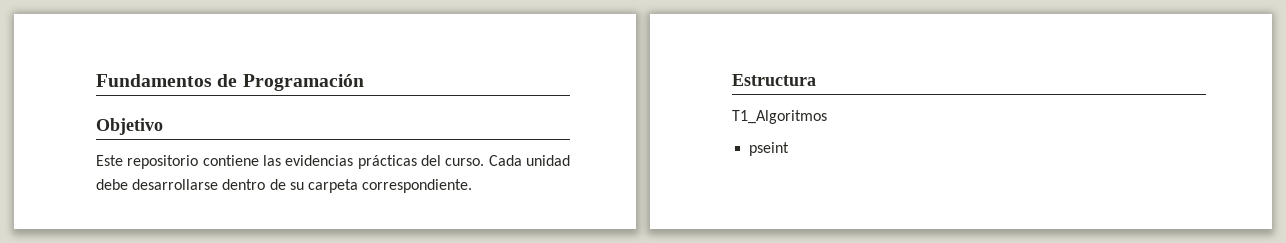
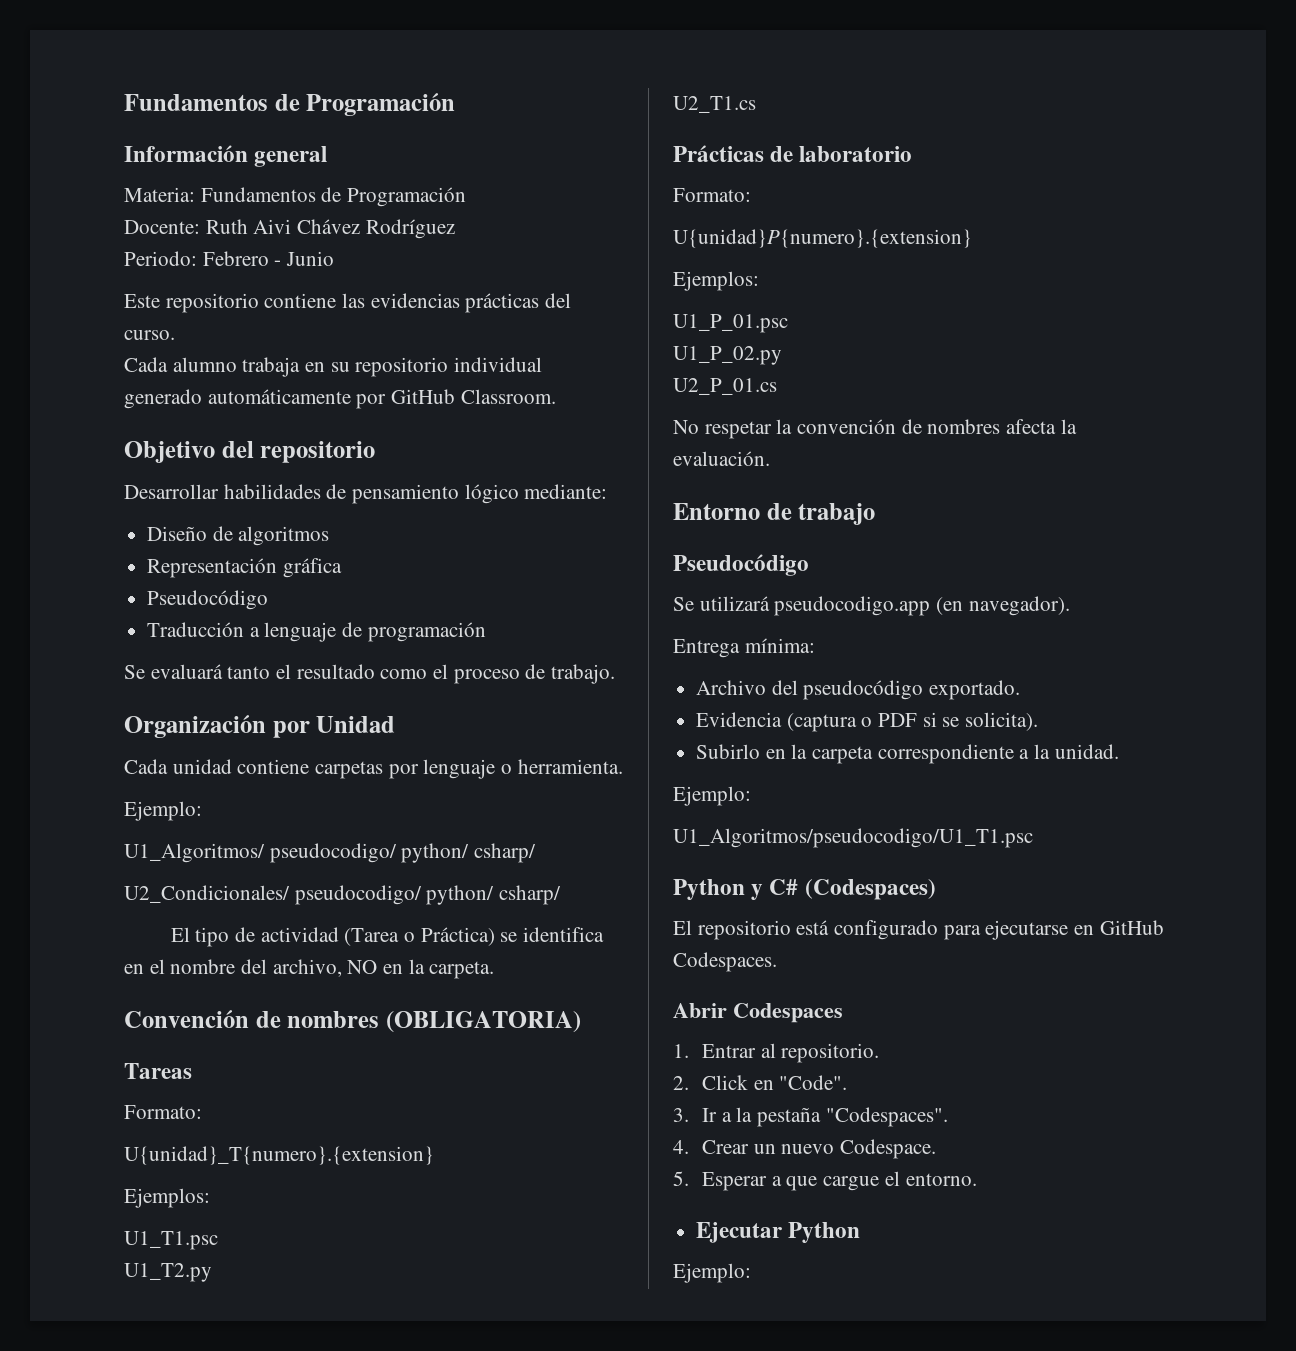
[96,74,364,91] [96,118,163,135] Fundamentos de Programación // Objetivo -> [124,93,456,116] [124,145,328,167] [124,187,467,207] [124,219,455,239] [124,251,335,266] Fundamentos de Programación // Información general // Materia: Fundamentos de Programación // Docente: Ruth Aivi Chávez Rodríguez // Periodo: Febrero - Junio
[488,155,570,166] [96,179,473,193] [732,74,816,86] [732,110,827,124] [749,142,790,156] Cada unidad debe desarrollarse dentro de su carpeta correspondiente. // Estructura // T1_Algoritmos // pseint -> [124,357,543,377] [124,389,556,409] [124,441,376,463] [124,484,608,504] [147,526,330,546] [147,558,342,578] [147,590,269,610] [147,622,486,642] [124,664,616,684] [124,715,396,738] [124,759,623,779] [124,801,202,821] [124,843,537,863] [124,885,562,905] [170,927,605,947] [124,959,495,979] [124,1010,581,1033] [124,1063,192,1079] [124,1105,202,1119] [124,1146,434,1165] [124,1188,210,1208] [124,1231,218,1250] [124,1263,212,1282] [673,96,756,113] [673,145,913,162] [673,188,751,202] [673,229,972,248] [673,271,759,291] [673,314,788,333] [673,346,782,365] [673,378,777,395] [673,419,1077,439] [673,451,770,466] [673,503,876,525] [673,554,809,576] [673,596,1070,616] [673,638,815,658] [696,680,1021,700] [696,712,1039,732] [696,744,1119,764] [673,786,751,806] [673,828,1033,848] [673,879,936,900] [673,920,1164,940] [673,952,777,972] [673,1003,843,1023] [673,1043,880,1063] [673,1075,848,1090] [673,1107,948,1127] [673,1139,937,1159] [673,1171,977,1191] [696,1222,861,1243] [673,1263,751,1283] // Cada alumno trabaja en su repositorio individual generado automáticamente por GitHub Classroom. // Objetivo del repositorio // Desarrollar habilidades de pensamiento lógico mediante: // Diseño de algoritmos // Representación gráfica // Pseudocódigo // Traducción a lenguaje de programación // Se evaluará tanto el resultado como el proceso de trabajo. // Organización por Unidad // Cada unidad contiene carpetas por lenguaje o herramienta. // Ejemplo: // U1_Algoritmos/ pseudocodigo/ python/ csharp/ // U2_Condicionales/ pseudocodigo/ python/ csharp/ // El tipo de actividad (Tarea o Práctica) se identifica en el nombre del archivo, NO en la carpeta. // Convención de nombres (OBLIGATORIA) // Tareas // Formato: // U{unidad}_T{numero}.{extension} // Ejemplos: // U1_T1.psc // U1_T2.py // U2_T1.cs // Prácticas de laboratorio // Formato: // U{unidad}P{numero}.{extension} // Ejemplos: // U1_P_01.psc // U1_P_02.py // U2_P_01.cs // No respetar la convención de nombres afecta la evaluación. // Entorno de trabajo // Pseudocódigo // Se utilizará pseudocodigo.app (en navegador). // Entrega mínima: // Archivo del pseudocódigo exportado. // Evidencia (captura o PDF si se solicita). // Subirlo en la carpeta correspondiente a la unidad. // Ejemplo: // U1_Algoritmos/pseudocodigo/U1_T1.psc // Python y C# (Codespaces) // El repositorio está configurado para ejecutarse en GitHub Codespaces. // Abrir Codespaces // 1. Entrar al repositorio. // 2. Click en "Code". // 3. Ir a la pestaña "Codespaces". // 4. Crear un nuevo Codespace. // 5. Esperar a que cargue el entorno. // Ejecutar Python // Ejemplo:

